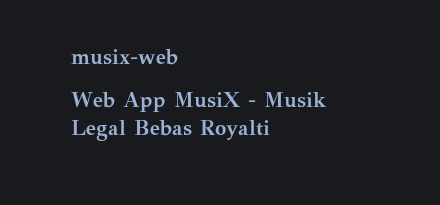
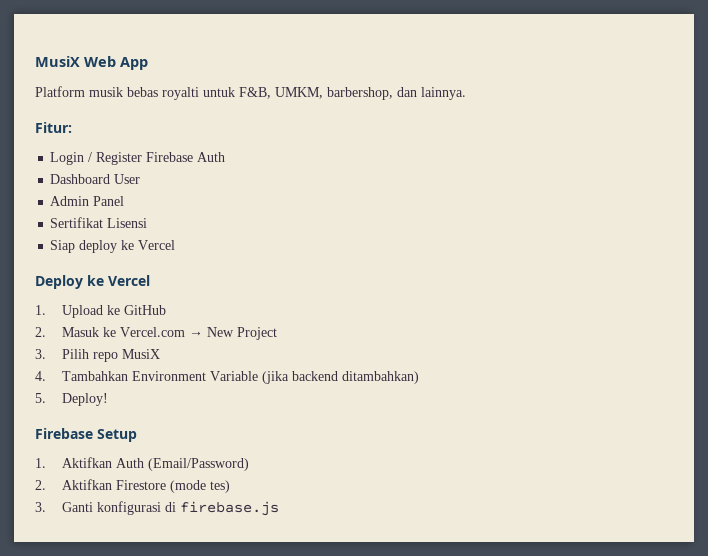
[71,49,178,65] musix-web // -> [35,56,80,67] MusiX
[173,92,327,108] [71,120,270,141] MusiX - Musik Legal Bebas Royalti -> [35,86,466,100] [35,122,72,133] [50,152,226,165] [50,174,141,184] [50,196,125,206] [50,217,148,228] [50,240,176,253] [35,275,150,289] [35,305,166,318] [35,327,277,340] [35,349,160,362] [35,371,419,384] [35,393,108,406] [35,428,137,442] [35,457,249,471] [35,479,230,493] [35,501,279,516] // Platform musik bebas royalti untuk F&B, UMKM, barbershop, dan lainnya. // Fitur: // Login / Register Firebase Auth // Dashboard User // Admin Panel // Sertifikat Lisensi // Siap deploy ke Vercel // Deploy ke Vercel // 1. Upload ke GitHub // 2. Masuk ke Vercel.com → New Project // 3. Pilih repo MusiX // 4. Tambahkan Environment Variable (jika backend ditambahkan) // 5. Deploy! // Firebase Setup // 1. Aktifkan Auth (Email/Password) // 2. Aktifkan Firestore (mode tes) // 3. Ganti konfigurasi di firebase.js

